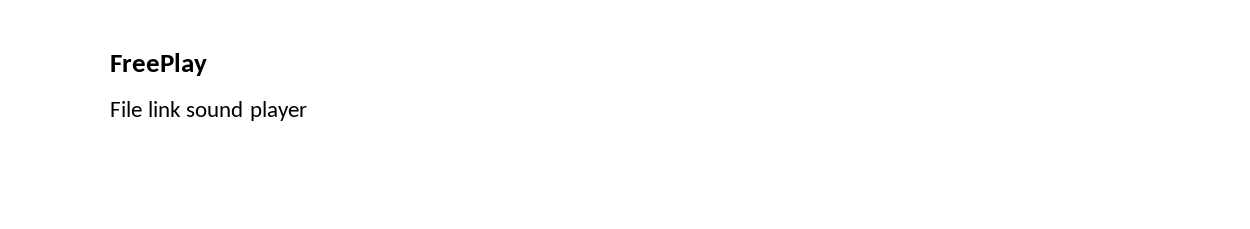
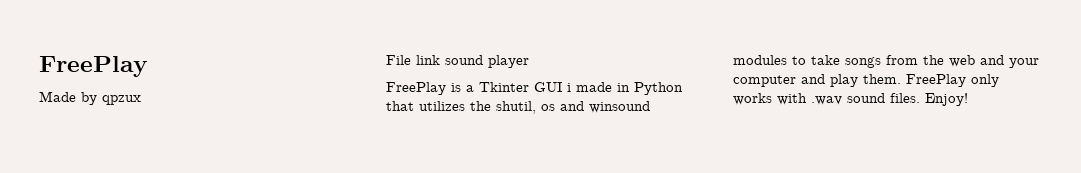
[110,53,207,76] FreePlay -> [39,56,148,77] [39,91,141,105] FreePlay // Made by qpzux
(307, 111) none -> [386,82,683,95] [386,101,650,114] [733,55,1039,68] [733,74,999,87] [733,93,968,106] // FreePlay is a Tkinter GUI i made in Python that utilizes the shutil, os and winsound modules to take songs from the web and your computer and play them. FreePlay only works with .wav sound files. Enjoy!

